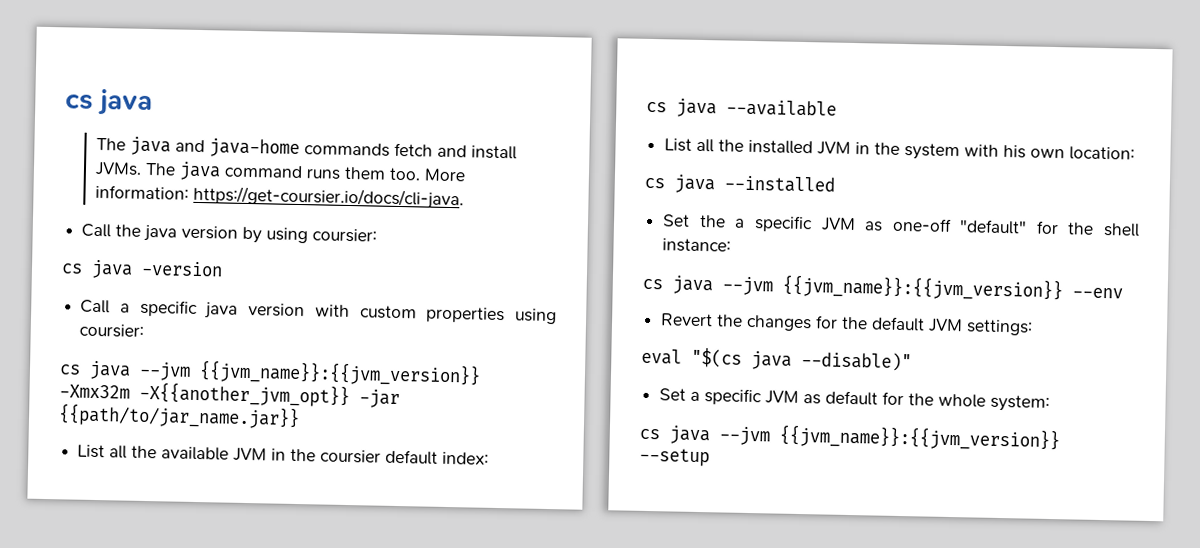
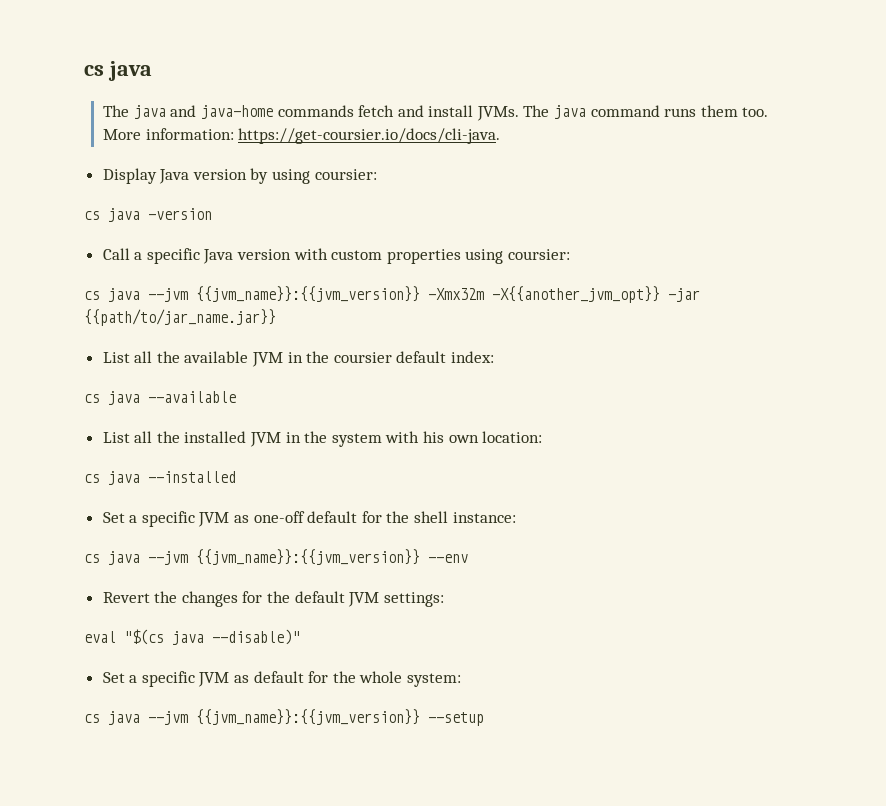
[81,223,178,242] Call the java -> [102,168,190,184] Display Java
[204,302,239,319] java -> [203,249,234,264] Java
[698,214,726,228] the -> (125, 517) none
[959,219,1028,235] "default" -> [307,511,358,523] default

